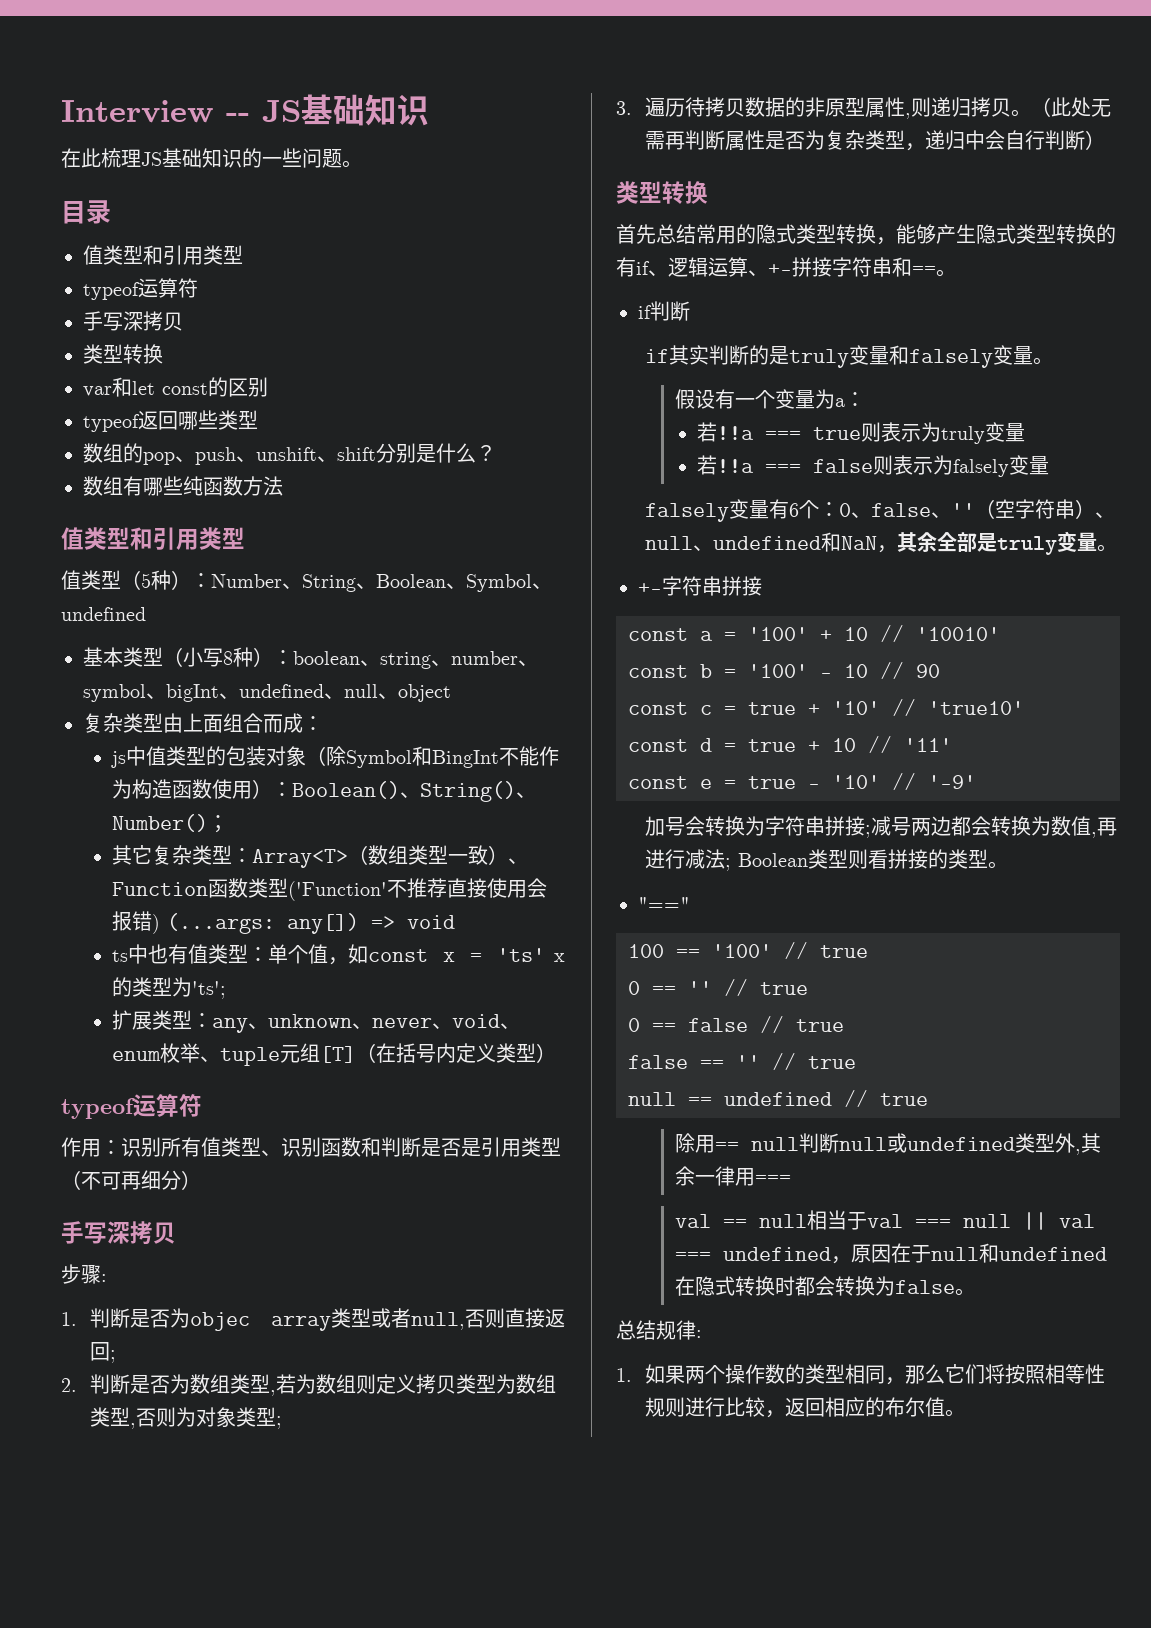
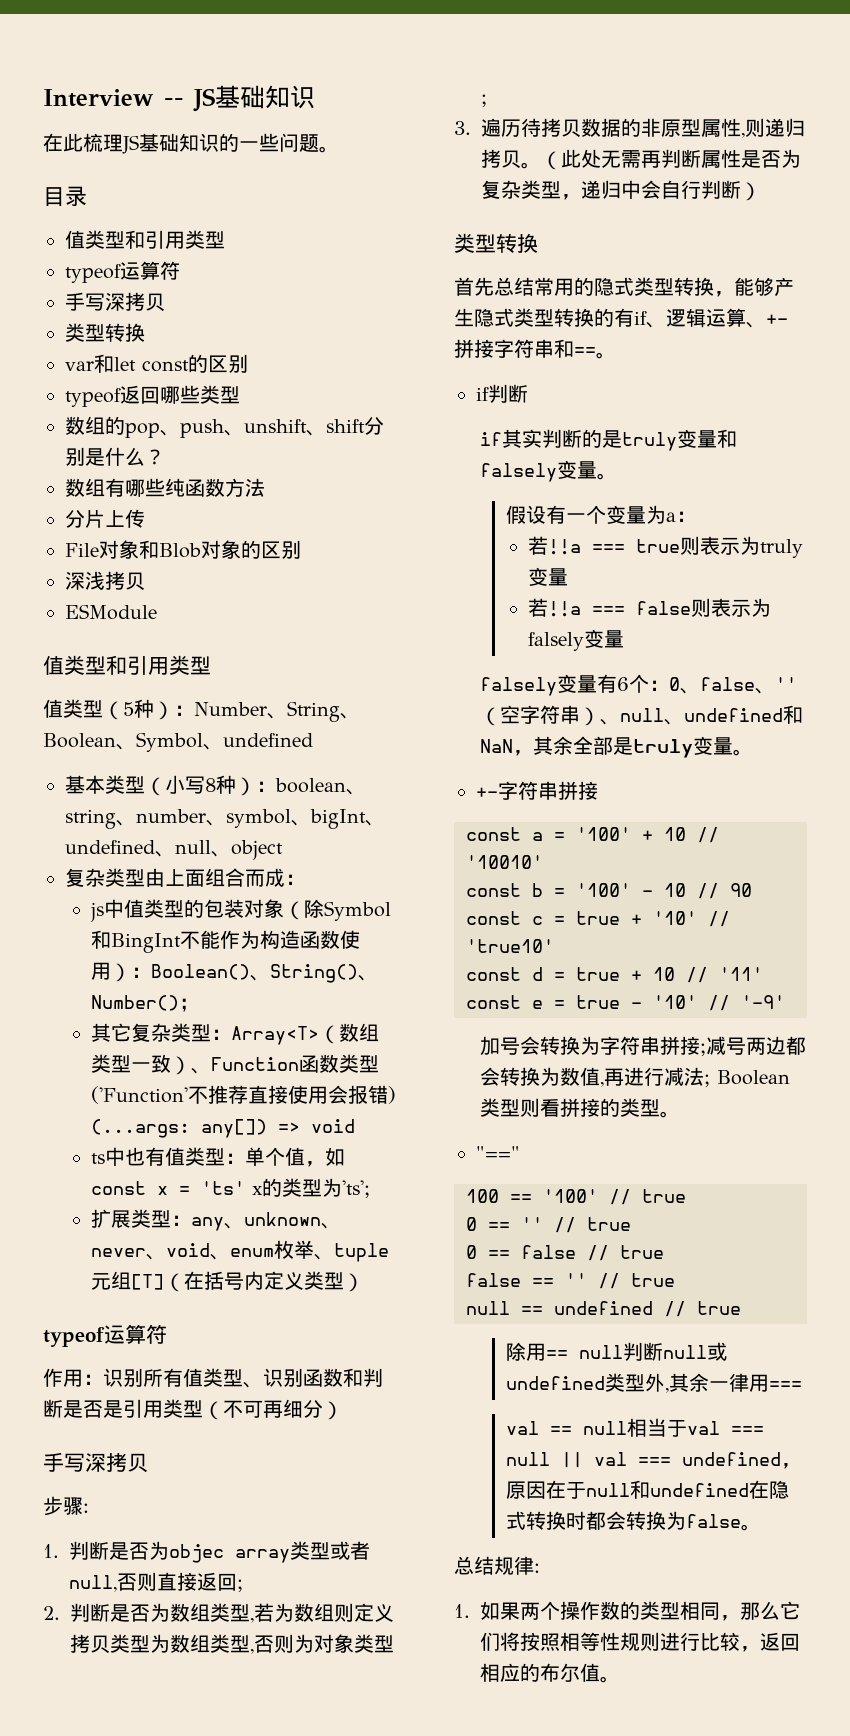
(283, 486) none -> [65,509,145,528] [65,540,301,559] [65,571,145,591] [65,604,157,620] // 分片上传 // File对象和Blob对象的区别 // 深浅拷贝 // ESModule

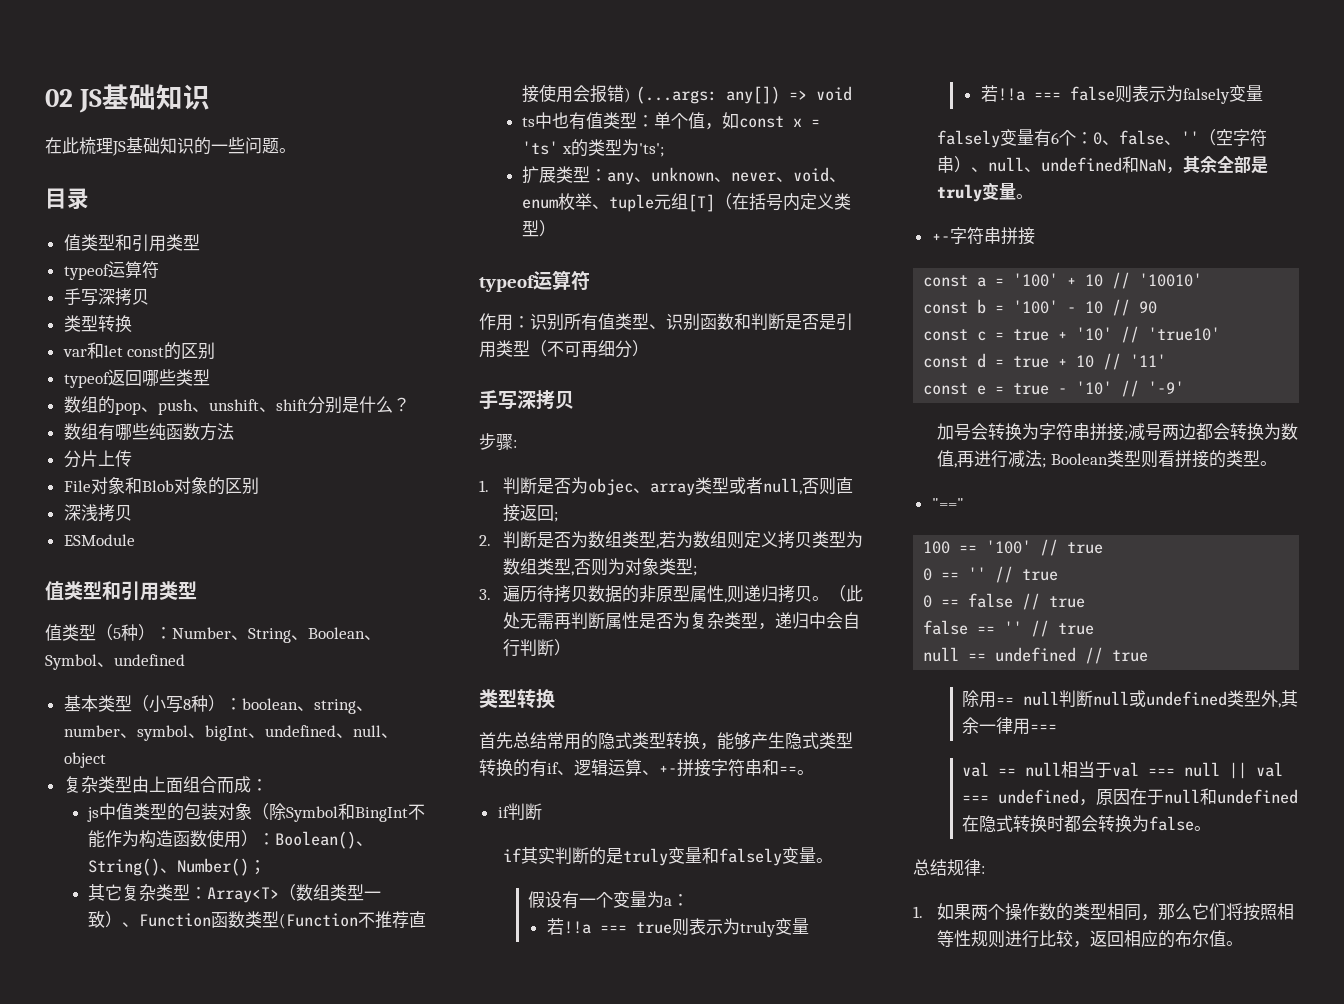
[43,89,184,107] Interview -- -> [45,89,73,107] 02
[90,1086,188,1104] ('Function' -> [279,913,359,929] (Function
(224, 1553) none -> [633,488,651,493] 、

